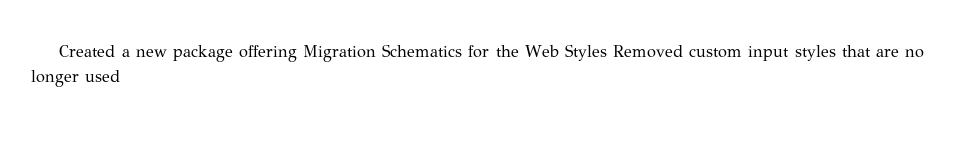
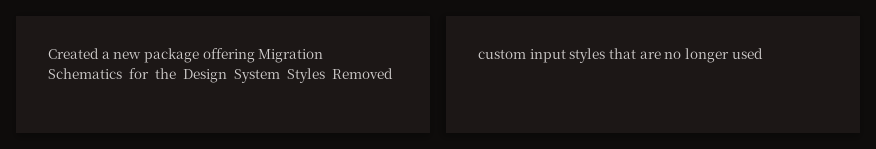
[524,45,559,57] Web -> [183,69,280,83] Design System

